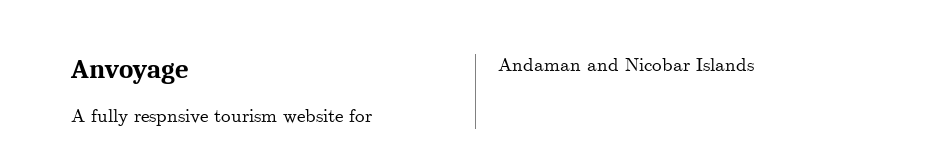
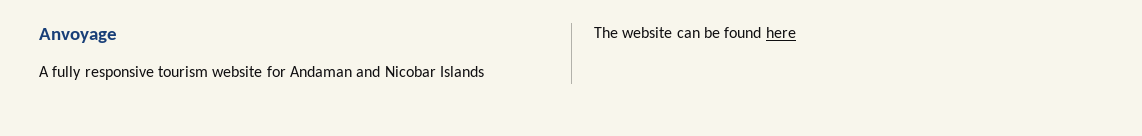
[134,109,208,126] respnsive -> [84,66,154,80] responsive
(754, 64) none -> [594,27,796,38] // The website can be found here

